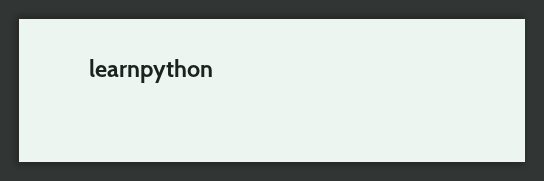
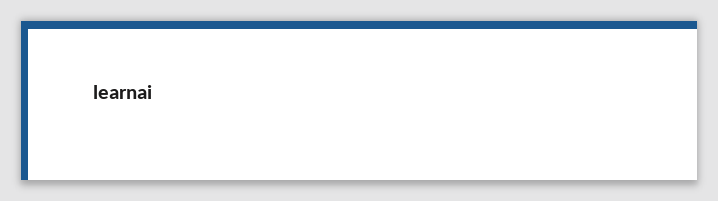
[89,59,213,83] learnpython -> [93,85,152,99] learnai

